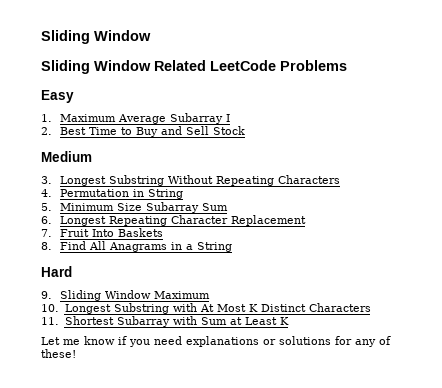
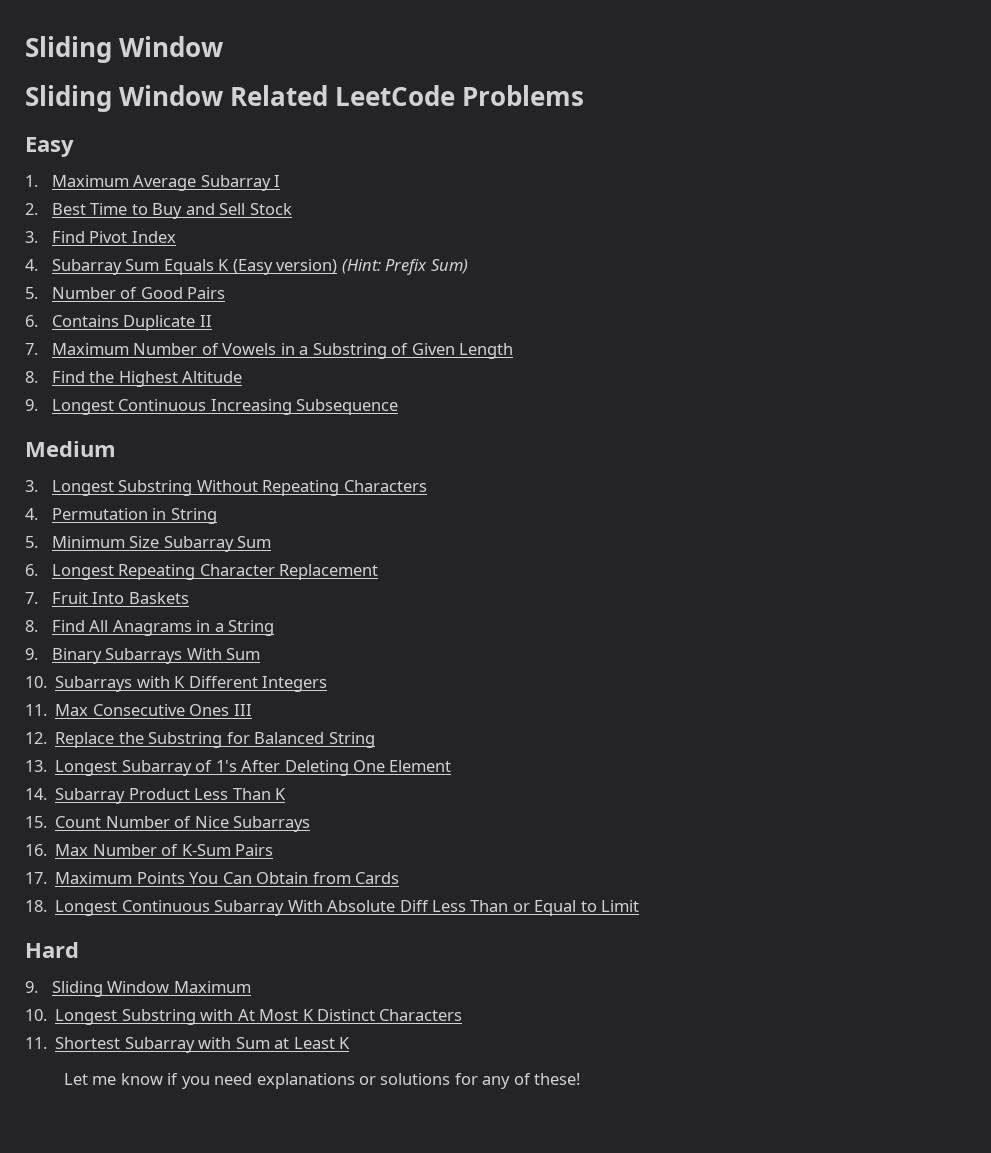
(245, 130) none -> [25,231,176,243] [25,259,468,275] [25,287,226,299] [25,315,212,331] [25,343,514,359] [25,371,243,387] [25,399,399,415] // 3. Find Pivot Index // 4. Subarray Sum Equals K (Easy version) (Hint: Prefix Sum) // 5. Number of Good Pairs // 6. Contains Duplicate II // 7. Maximum Number of Vowels in a Substring of Given Length // 8. Find the Highest Altitude // 9. Longest Continuous Increasing Subsequence
(232, 247) none -> [25,648,261,664] [25,676,328,692] [25,704,252,716] [25,732,375,748] [25,760,452,776] [25,788,287,804] [25,816,311,832] [25,844,274,856] [25,872,399,884] [25,900,640,916] // 9. Binary Subarrays With Sum // 10. Subarrays with K Different Integers // 11. Max Consecutive Ones III // 12. Replace the Substring for Balanced String // 13. Longest Subarray of 1's After Deleting One Element // 14. Subarray Product Less Than K // 15. Count Number of Nice Subarrays // 16. Max Number of K-Sum Pairs // 17. Maximum Points You Can Obtain from Cards // 18. Longest Continuous Subarray With Absolute Diff Less Than or Equal to Limit

